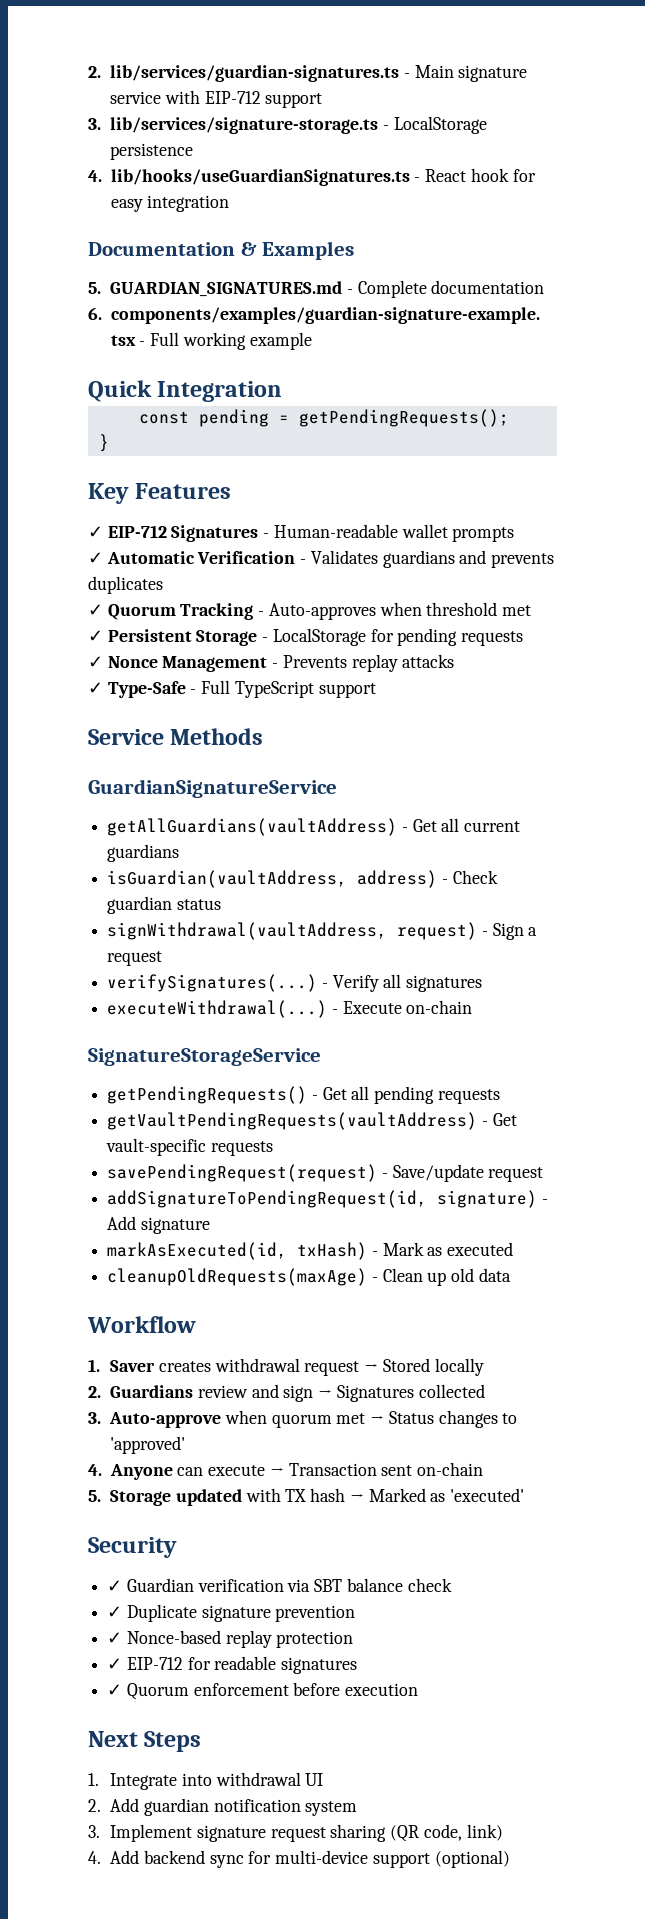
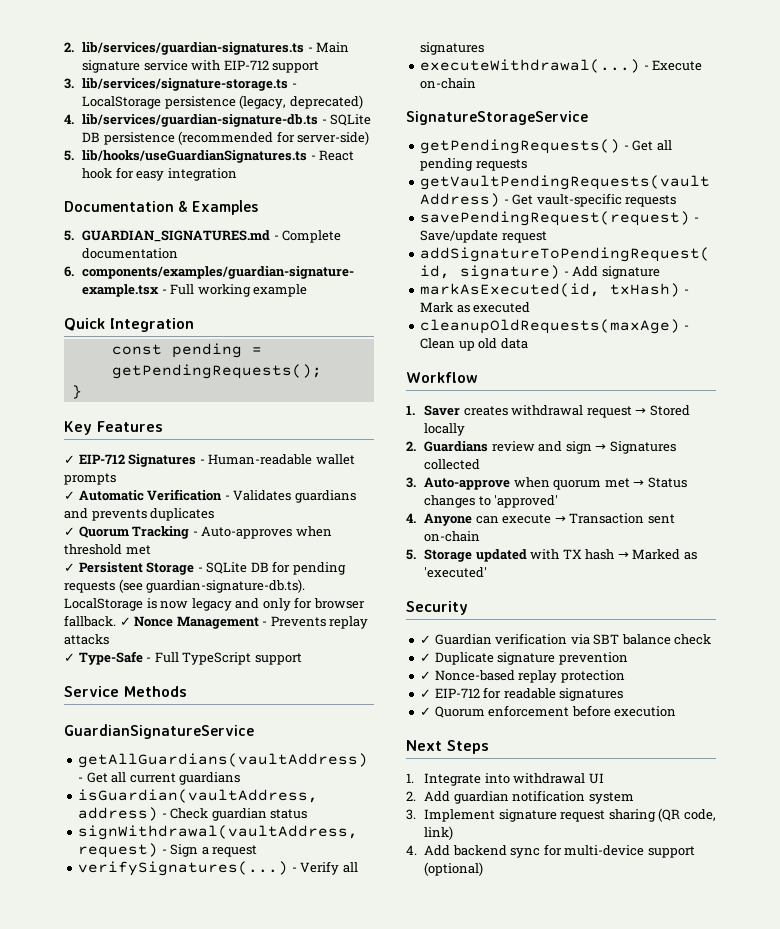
[88,170,102,182] // 4. -> [239,95,363,109] [64,114,372,127] [82,131,370,145] [64,150,74,161] (legacy, deprecated) // 4. lib/services/guardian-signature-db.ts - SQLite DB persistence (recommended for server-side) // 5.
[272,628,366,646] LocalStorage -> [206,562,269,574] SQLite DB
(524, 638) // -> [118,579,306,593] [64,597,365,611] [64,615,116,627] (see guardian-signature-db.ts). LocalStorage is now legacy and only for browser fallback.

